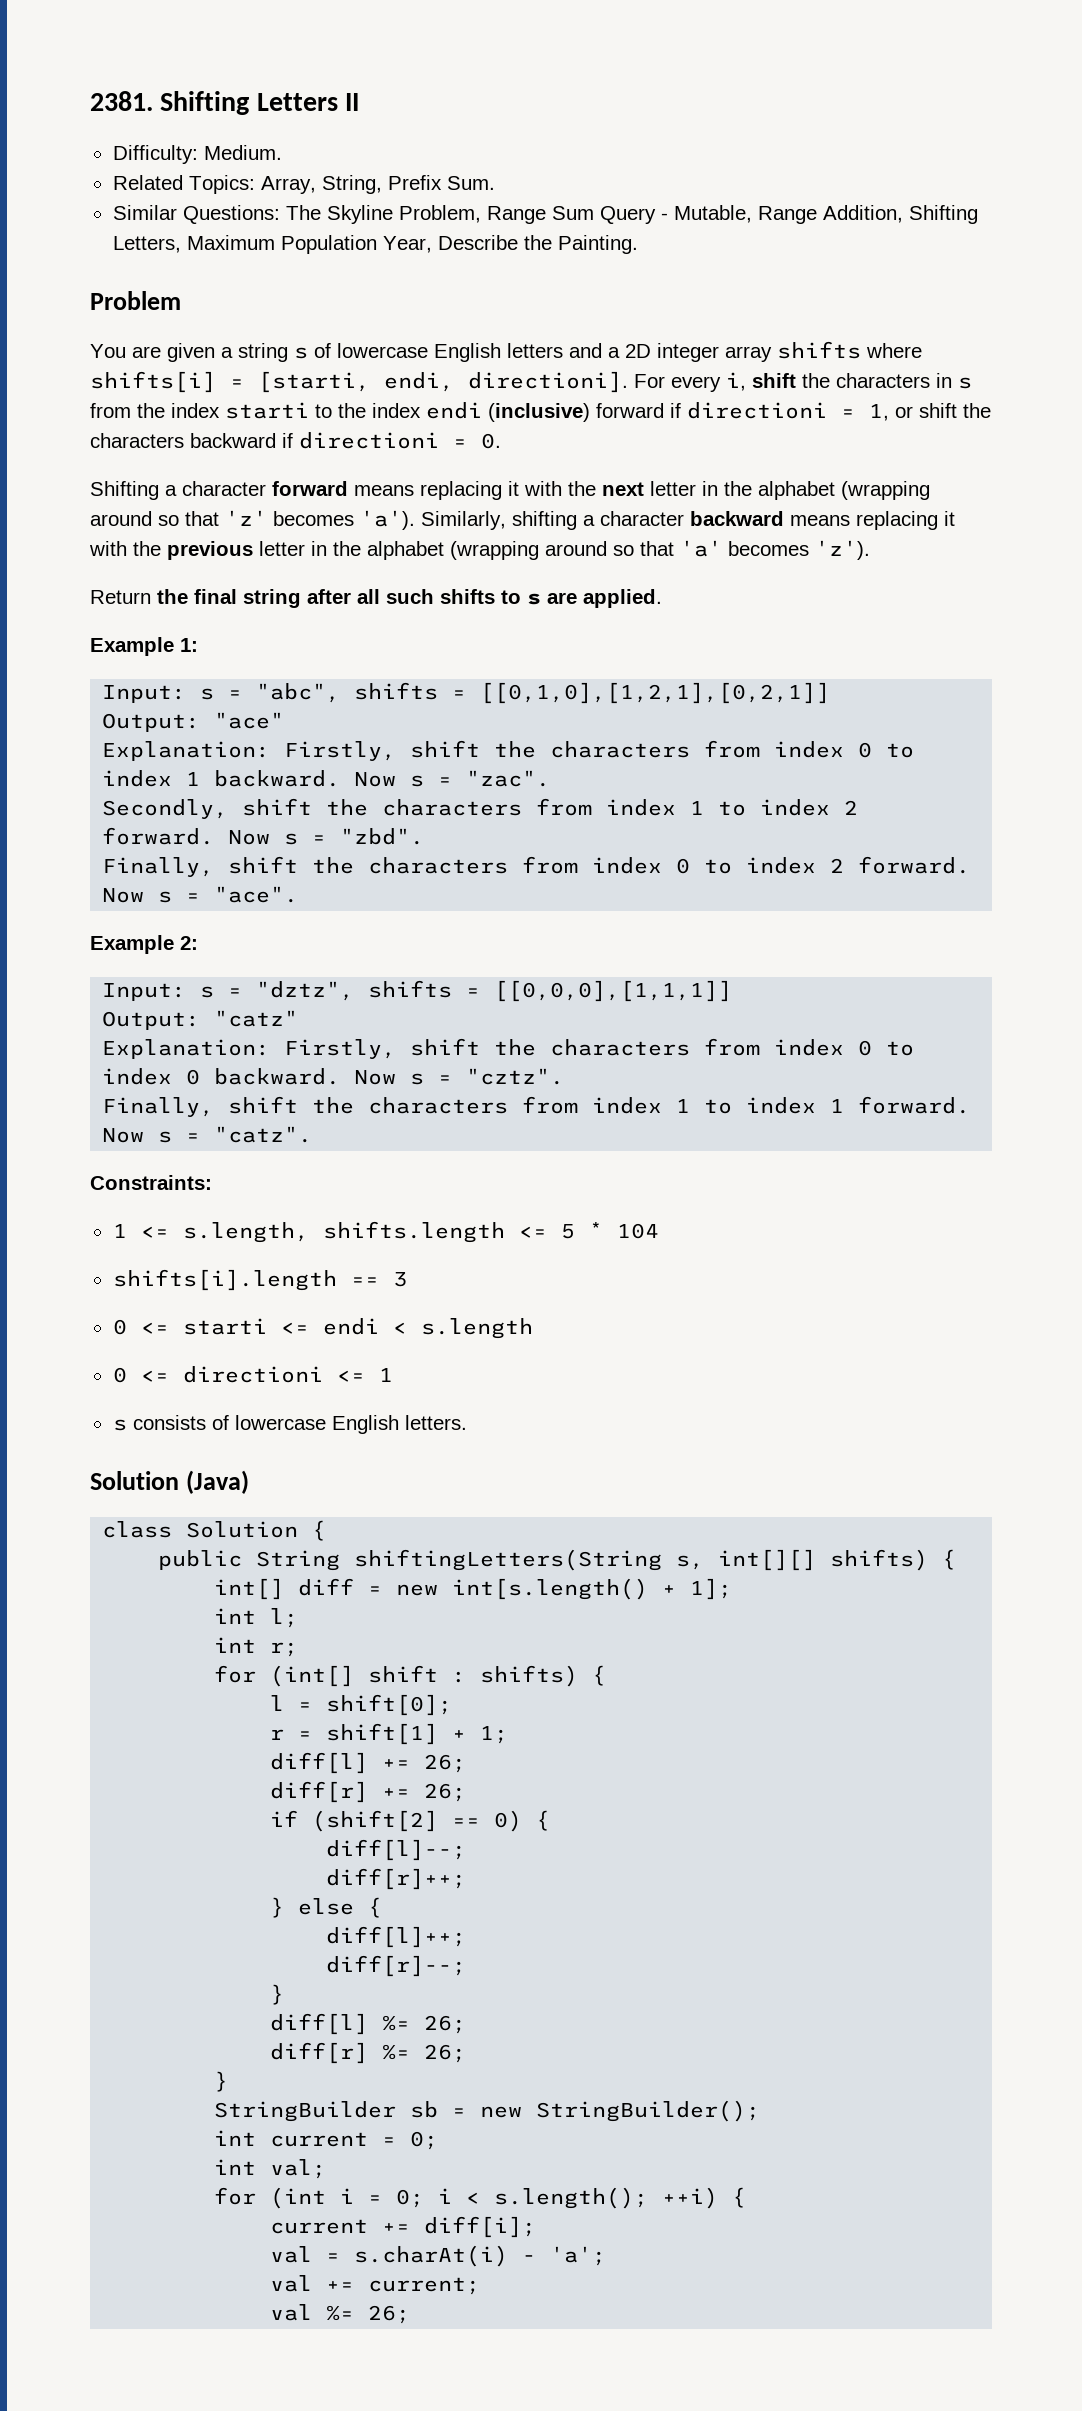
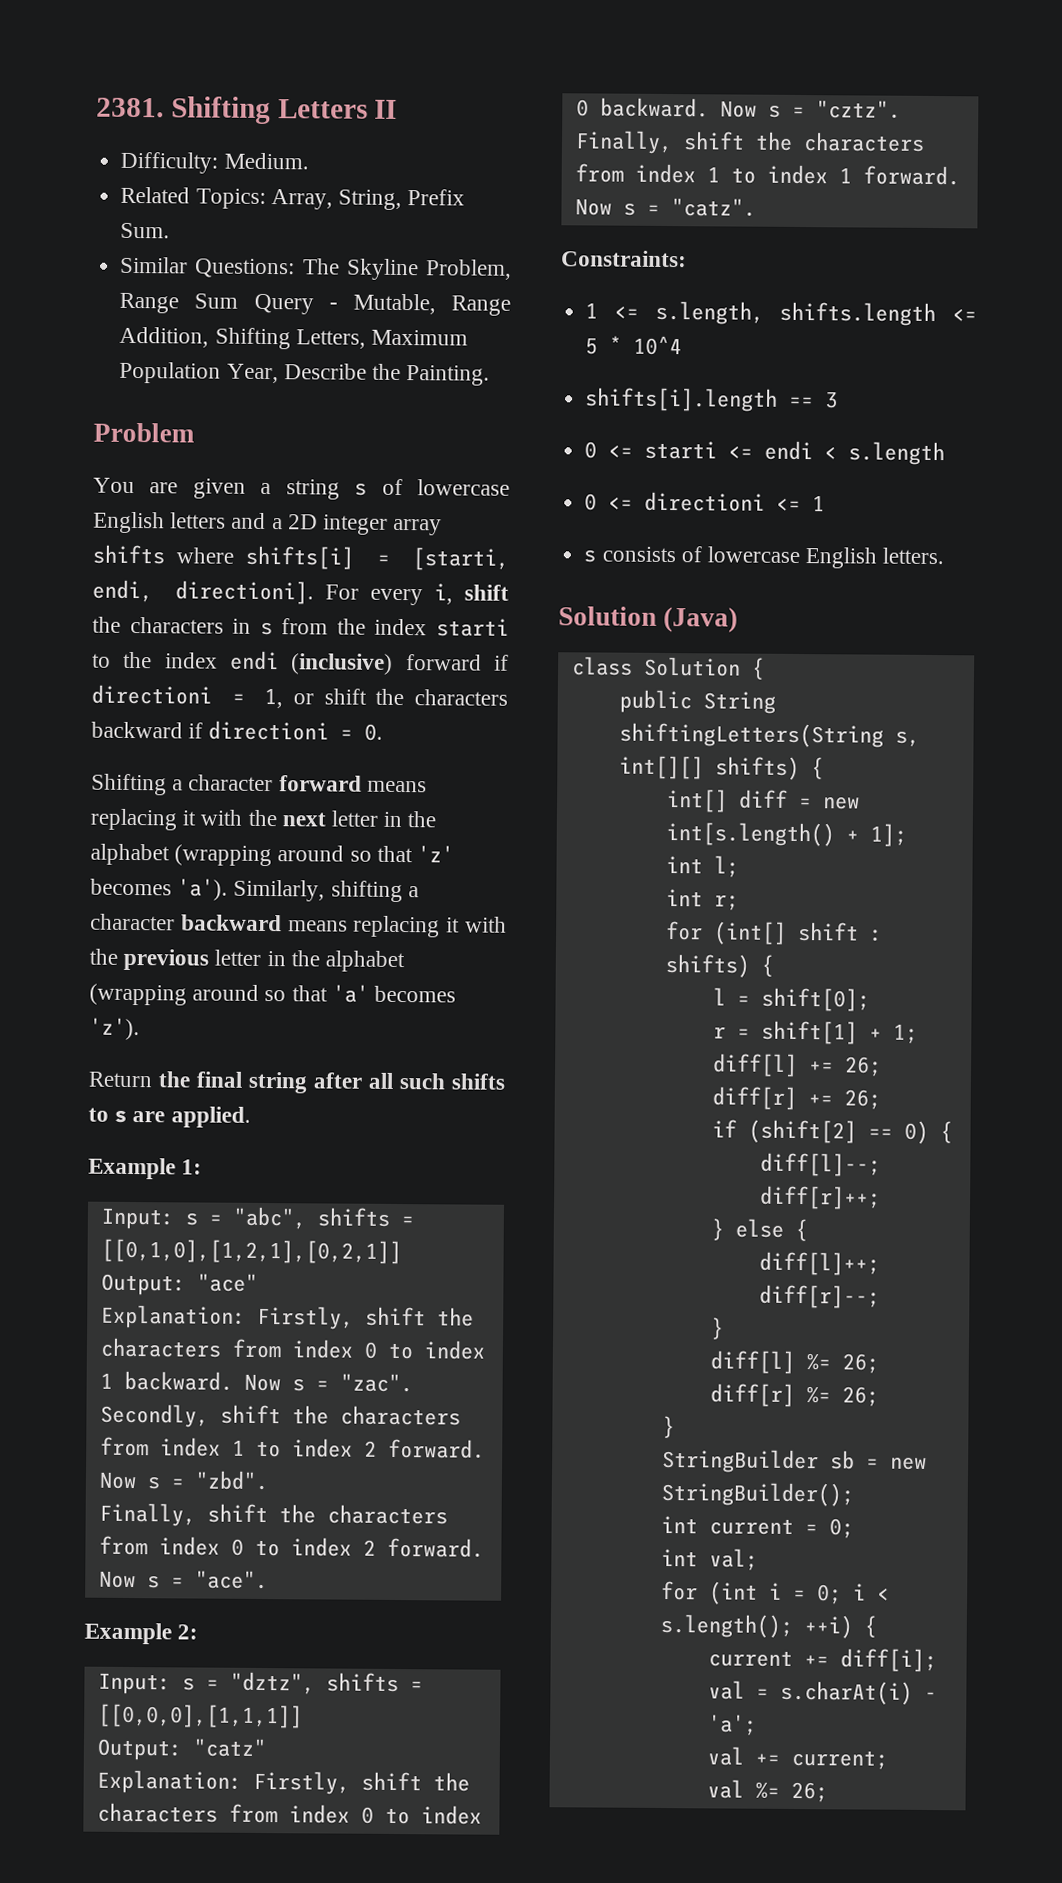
[616,1223,659,1239] 104 -> [633,335,683,356] 10^4

